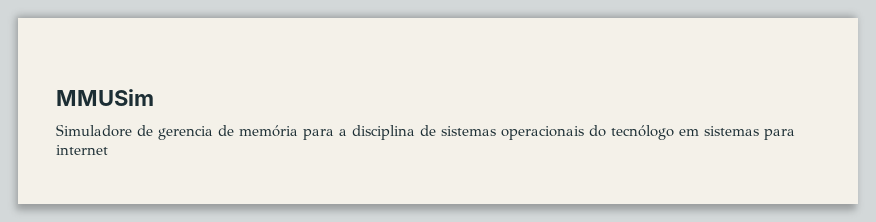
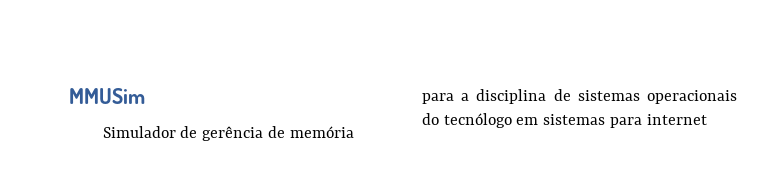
[56,124,213,140] Simuladore de gerencia -> [102,126,264,141] Simulador de gerência

